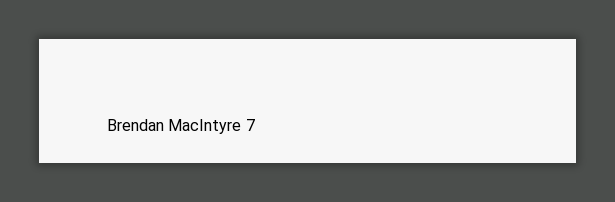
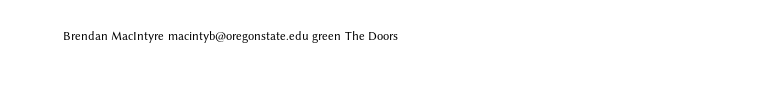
[245,119,255,131] 7 -> [167,31,398,43] macintyb@oregonstate.edu green The Doors

